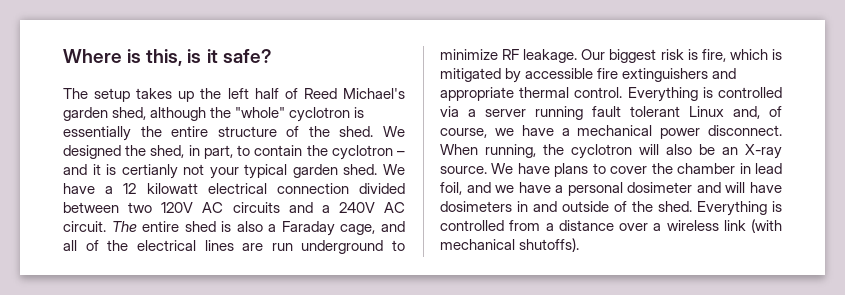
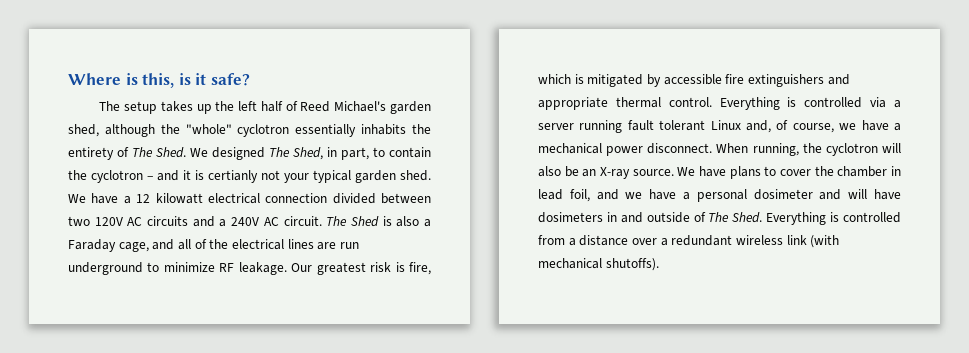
[354,107,365,118] [63,126,405,141] [63,145,185,159] is essentially the entire structure of the shed. We designed the shed, -> [295,124,431,137] [68,147,323,160] essentially inhabits the entirety of The Shed. We designed The Shed,
[142,221,216,232] entire shed -> [350,216,379,227] Shed
[609,49,657,63] biggest -> [316,262,366,275] greatest
[632,201,692,212] the shed. -> [708,212,763,223] The Shed.
(662, 227) none -> [671,235,733,246] redundant

